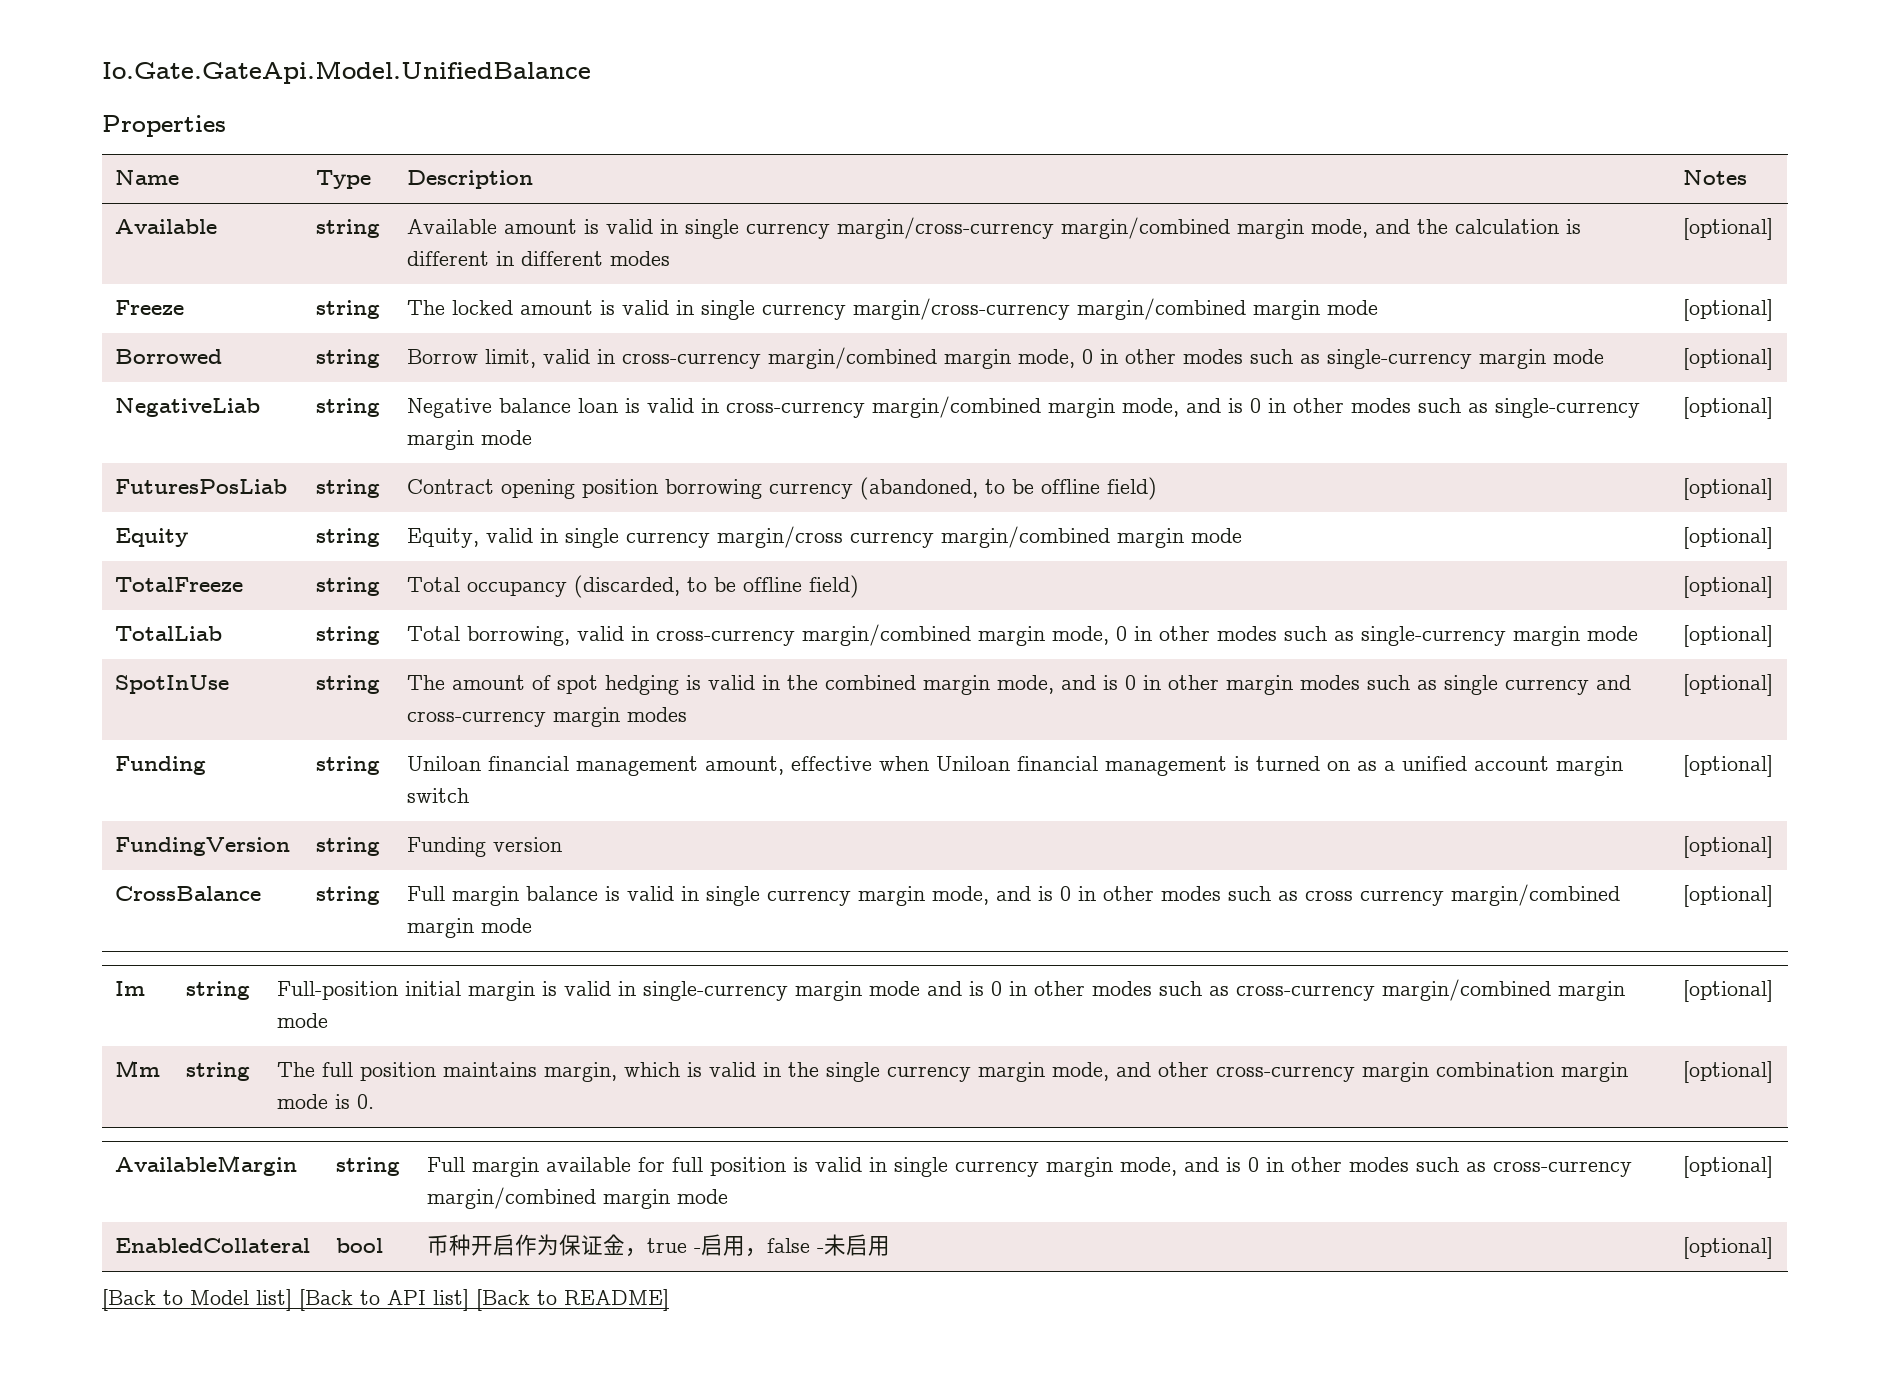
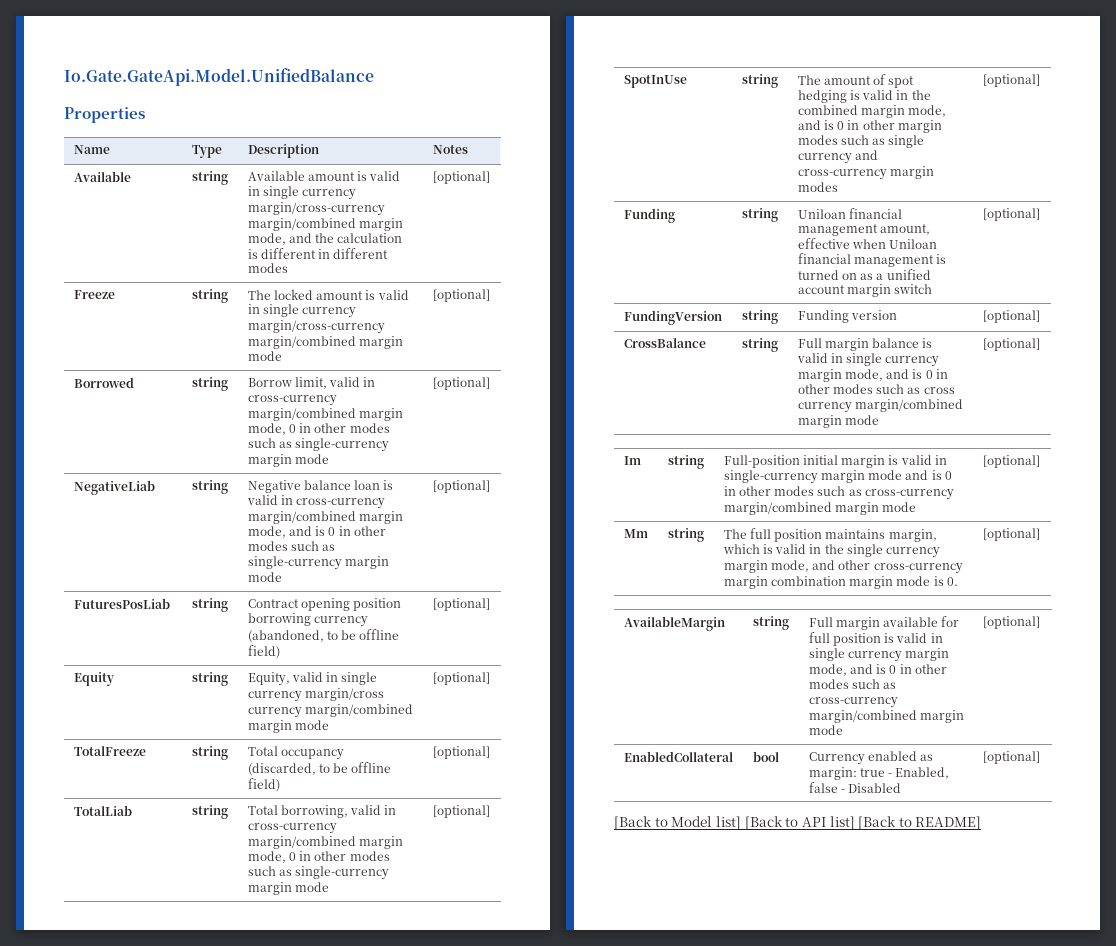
[426,1234,647,1257] 币种开启作为保证金， -> [808,751,934,765] [808,767,857,780] Currency enabled as margin:
[700,1234,767,1257] 启用， -> [895,767,950,779] Enabled,
[823,1234,890,1256] 未启用 -> [848,783,902,793] Disabled

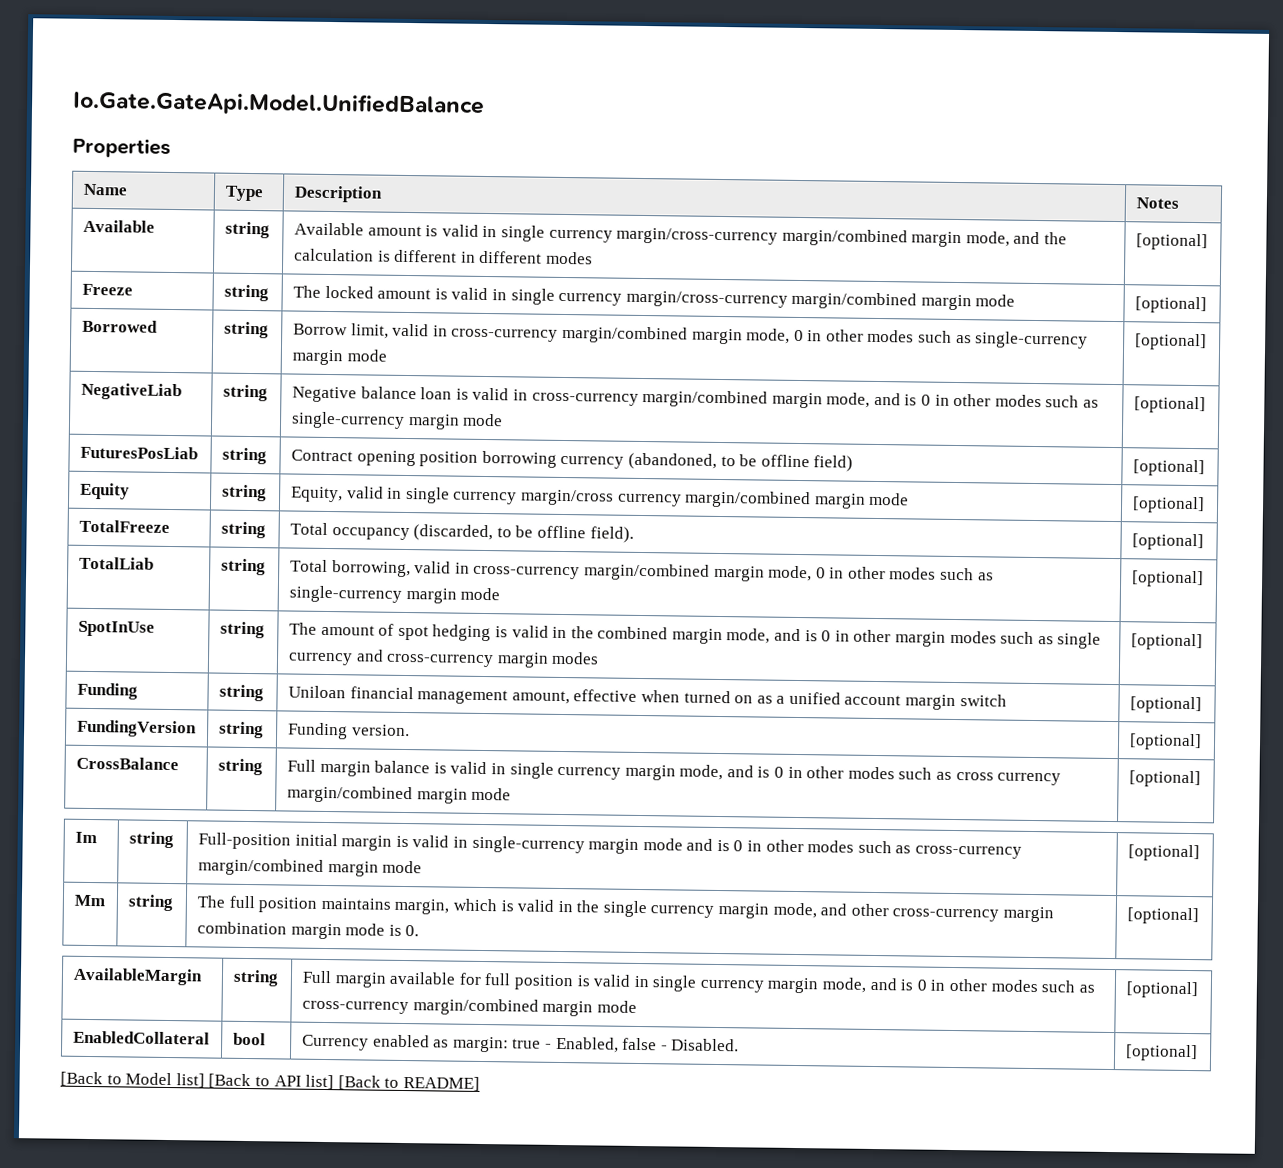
[247,778,280,792] field) -> [589,526,634,543] field).
[889,239,938,249] [797,253,947,267] Uniloan financial management is -> (680, 696) none
[850,310,897,320] version -> [351,724,410,737] version.
[848,783,902,793] Disabled -> [671,1038,740,1052] Disabled.

